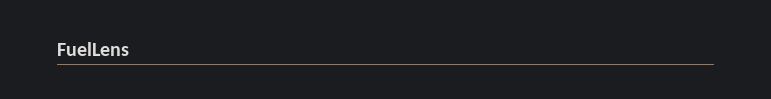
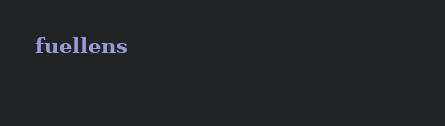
[57,42,129,56] FuelLens -> [35,37,128,53] fuellens

